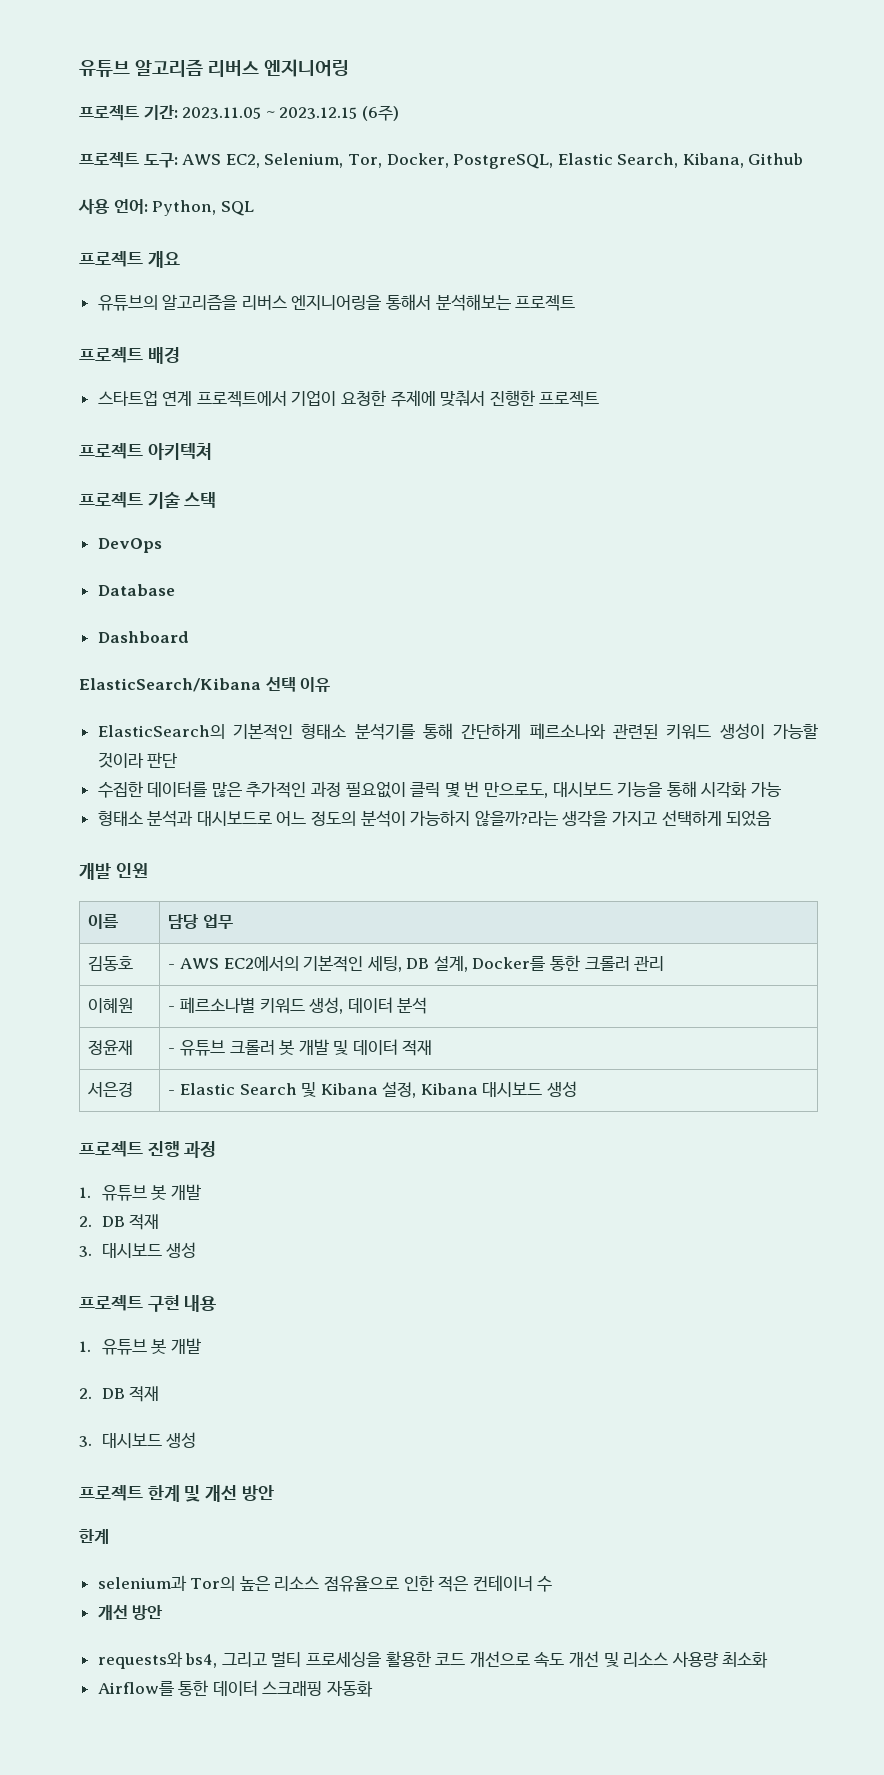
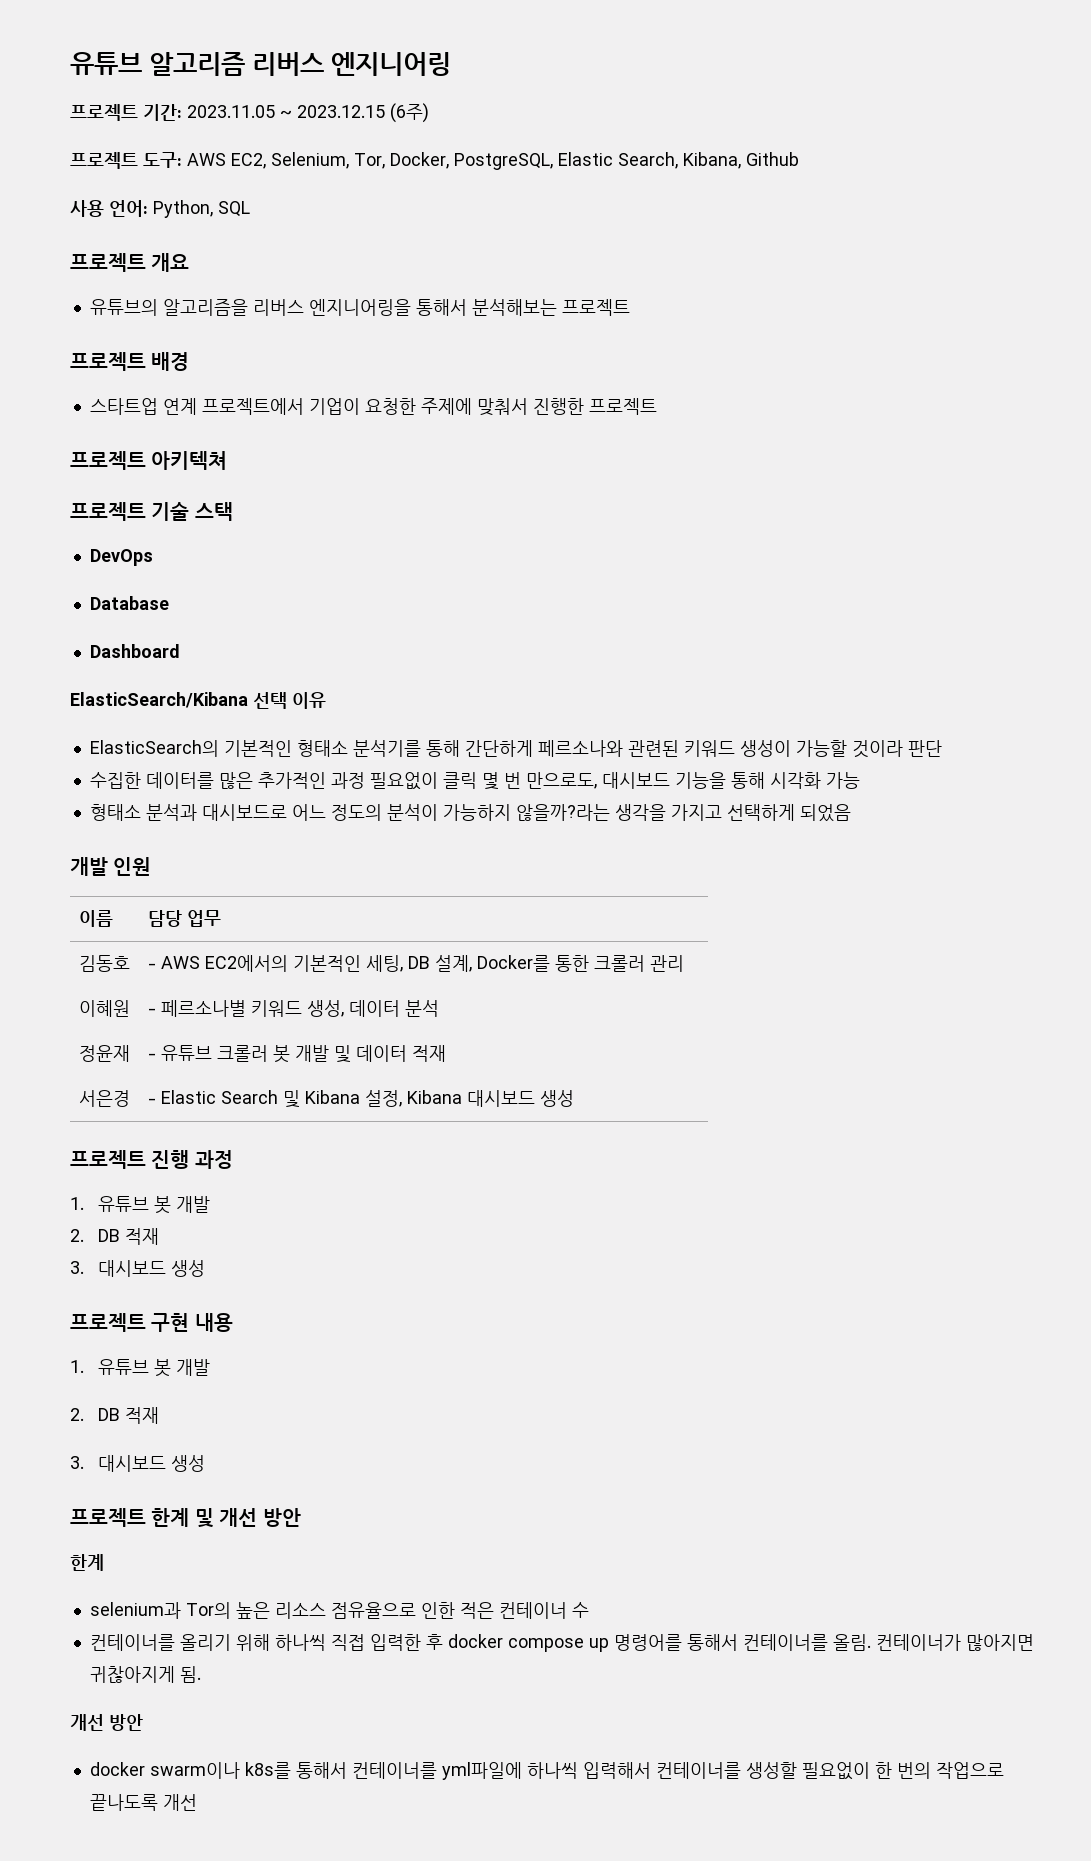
[97,1605,164,1620] [97,1651,769,1669] [97,1680,374,1697] 개선 방안 // requests와 bs4, 그리고 멀티 프로세싱을 활용한 코드 개선으로 속도 개선 및 리소스 사용량 최소화 // Airflow를 통한 데이터 스크래핑 자동화 -> [89,1634,1034,1652] [89,1666,201,1683] [70,1714,143,1731] [89,1762,1004,1780] [89,1794,197,1811] 컨테이너를 올리기 위해 하나씩 직접 입력한 후 docker compose up 명령어를 통해서 컨테이너를 올림. 컨테이너가 많아지면 귀찮아지게 됨. // 개선 방안 // docker swarm이나 k8s를 통해서 컨테이너를 yml파일에 하나씩 입력해서 컨테이너를 생성할 필요없이 한 번의 작업으로 끝나도록 개선

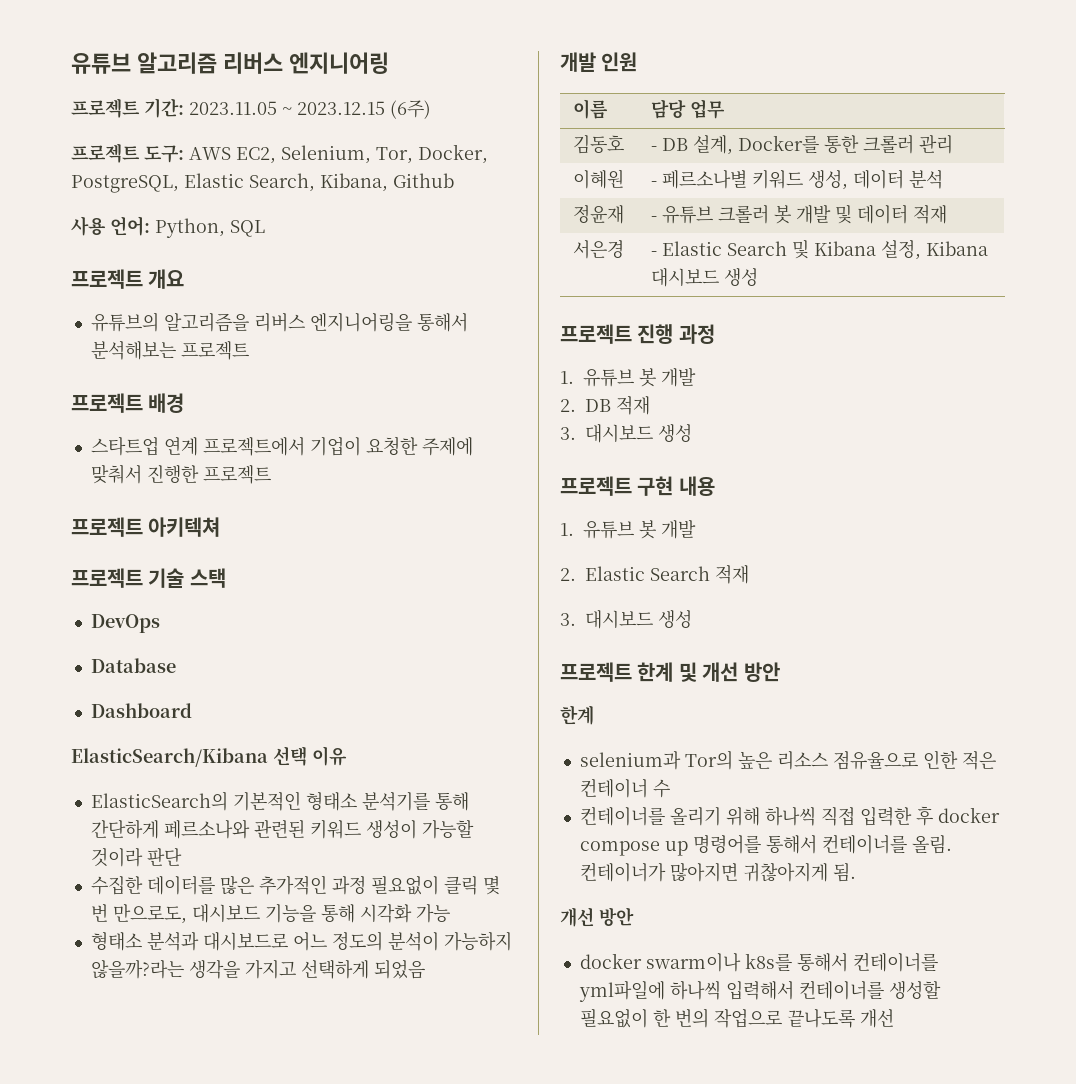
[160,955,403,972] AWS EC2에서의 기본적인 세팅, -> (658, 148) none
[98,1408,121,1421] DB -> [585,566,710,581] Elastic Search

